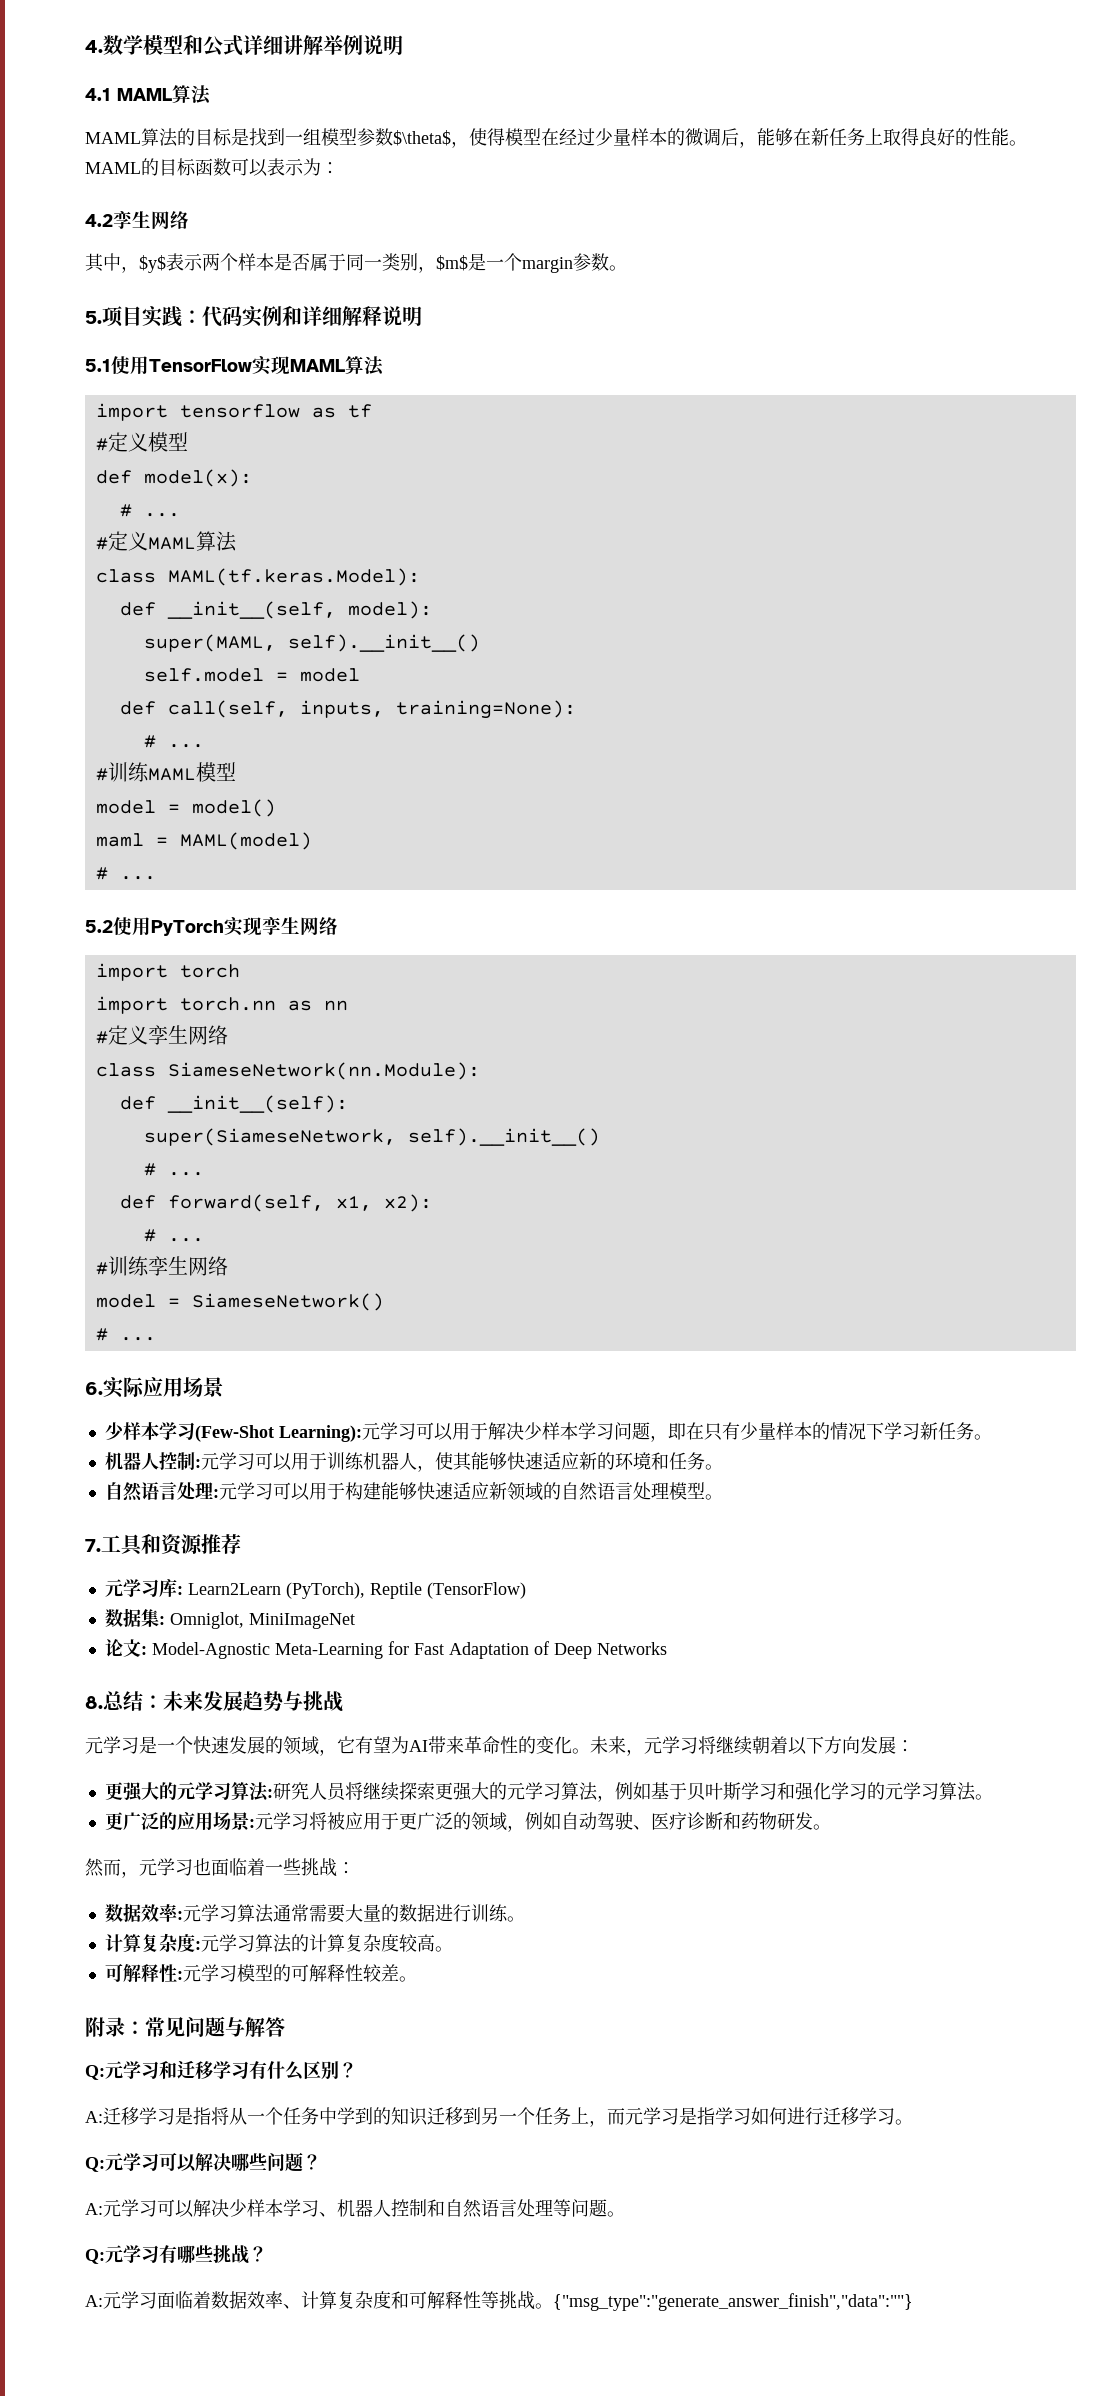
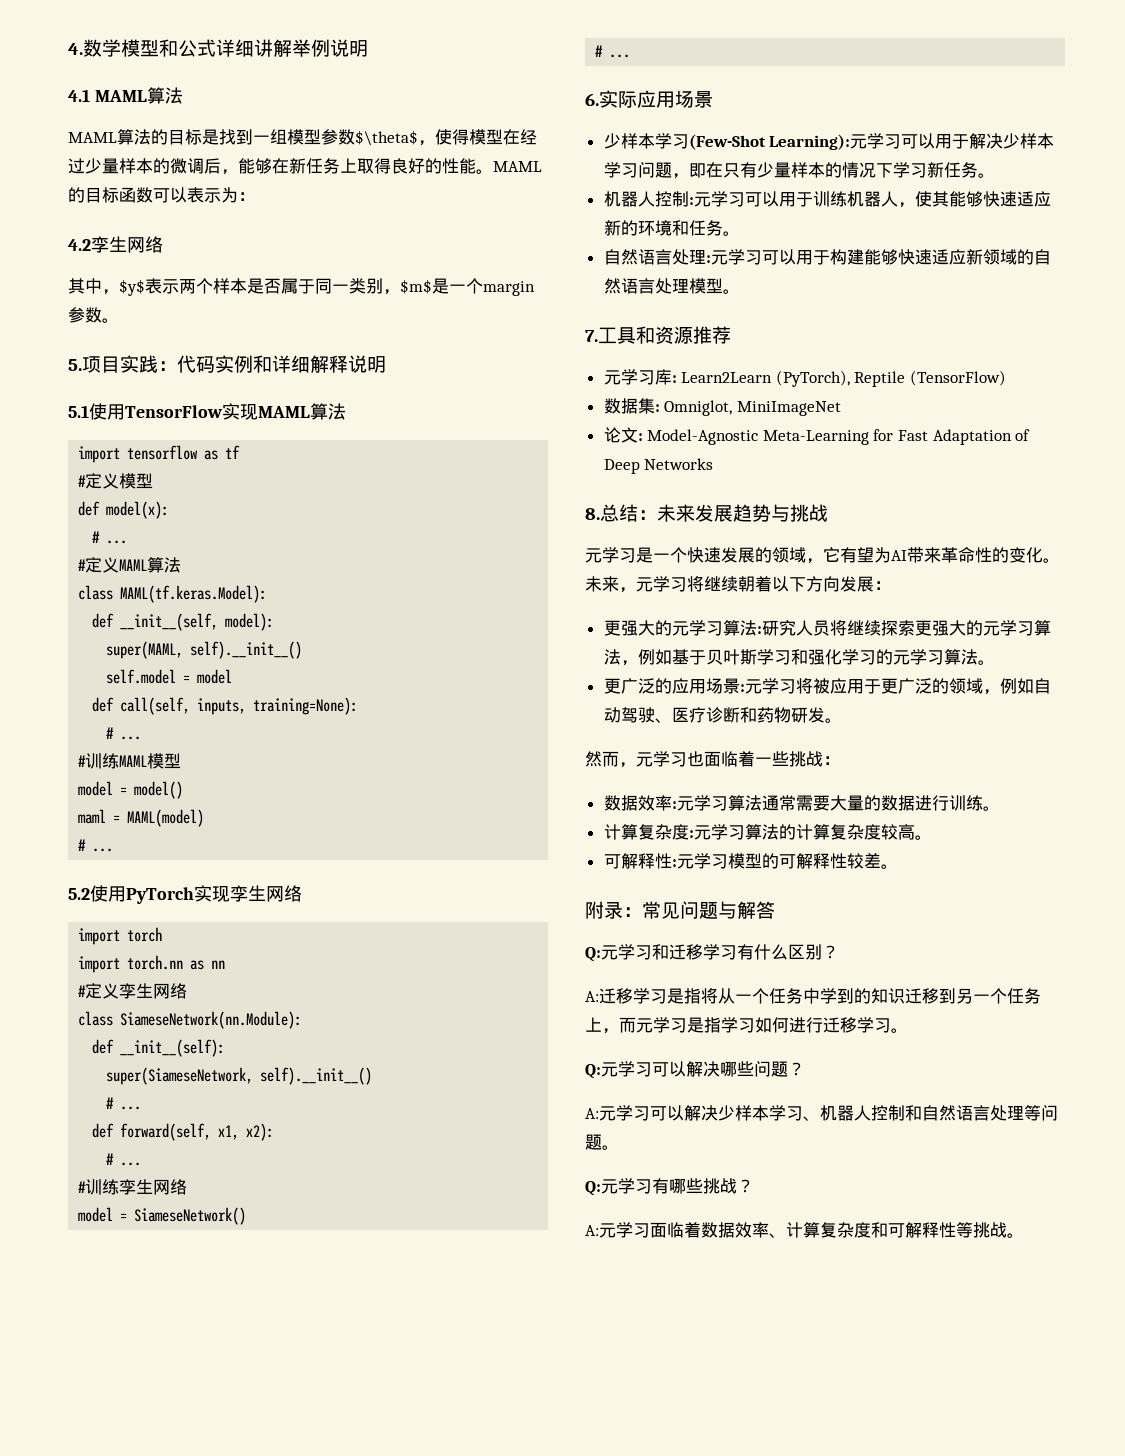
[553,2293,913,2311] {"msg_type":"generate_answer_finish","data":""} -> (1024, 1235) none

